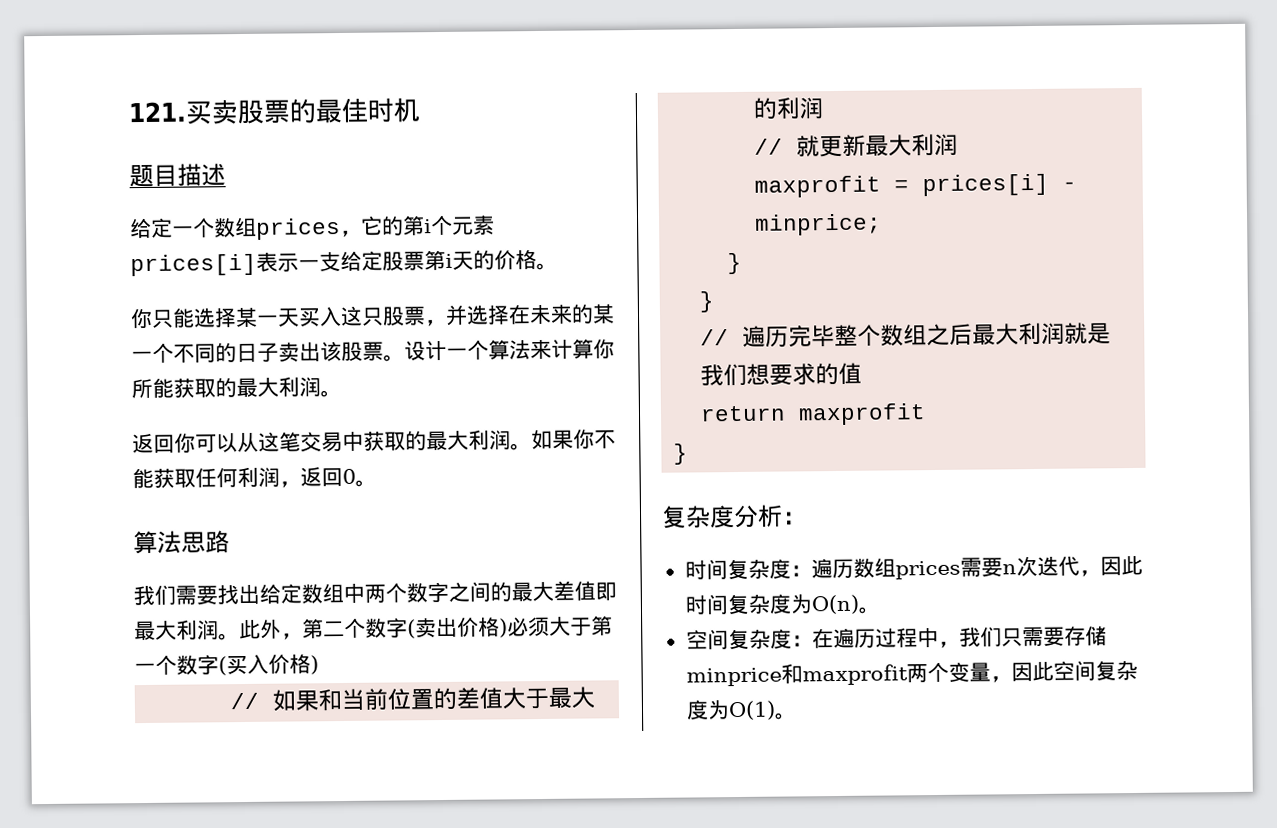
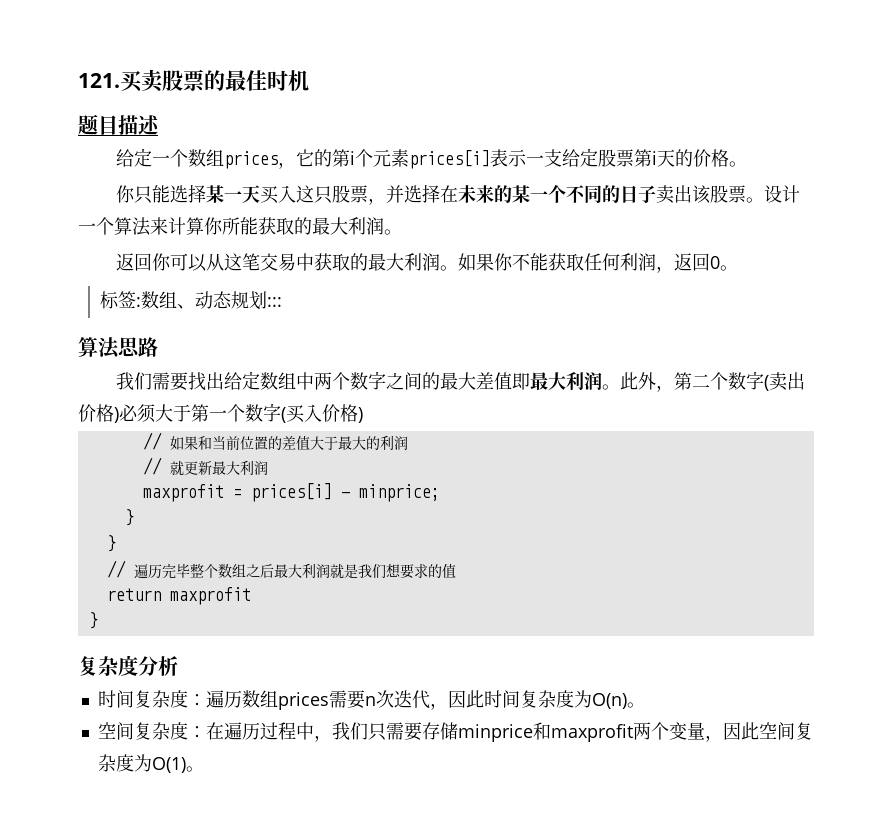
(377, 483) none -> [100,291,283,310] // 标签:数组、动态规划:::
[781,511,807,525] ： -> (178, 666) none

